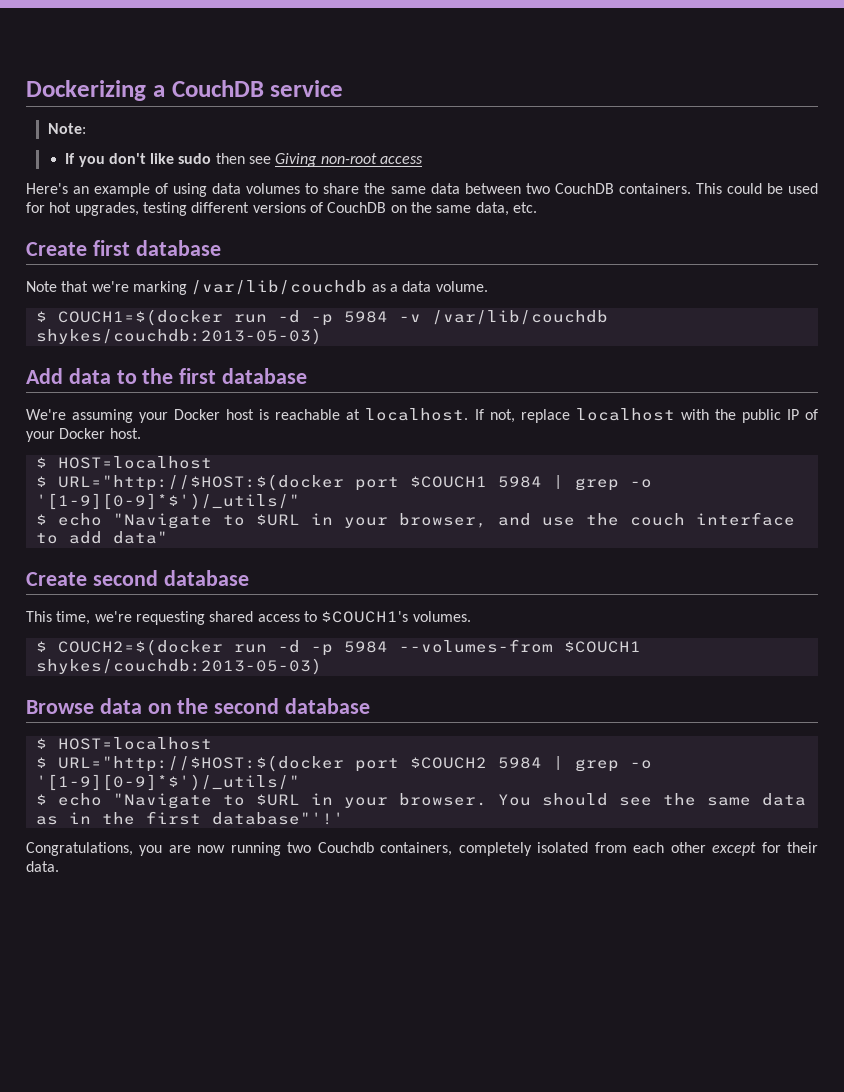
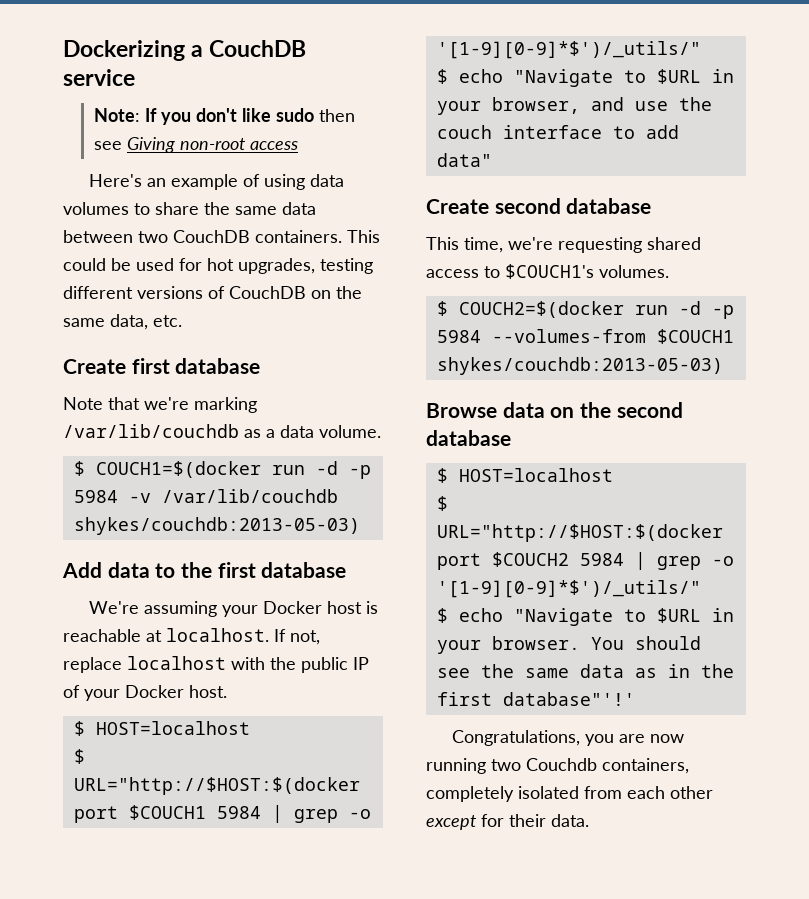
(86, 128) // -> (140, 115) none

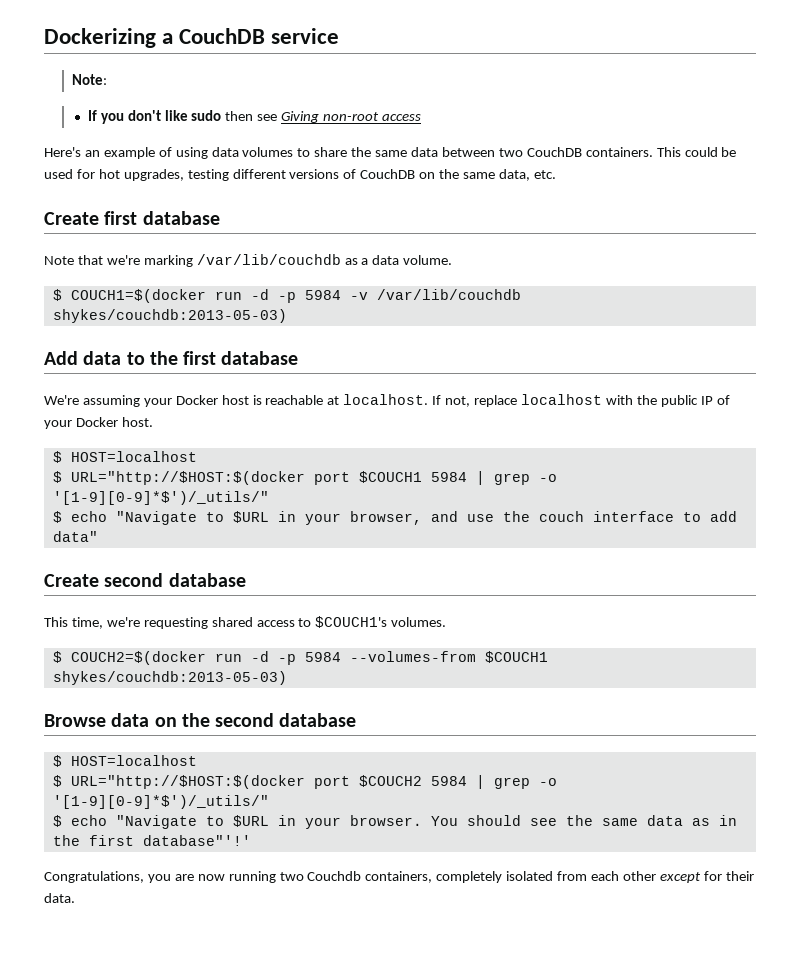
(140, 115) none -> (107, 79) //

